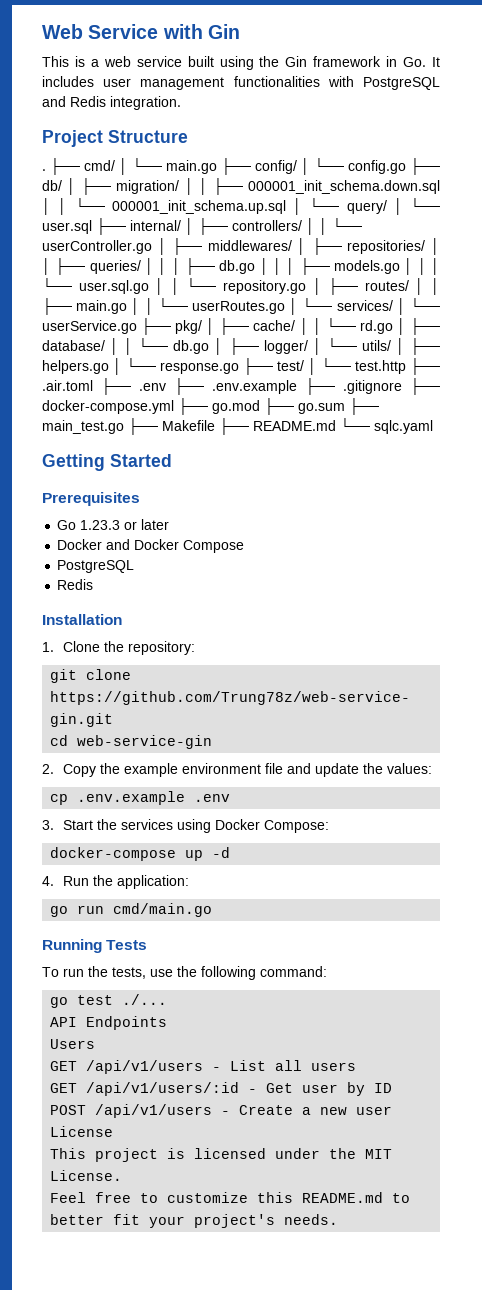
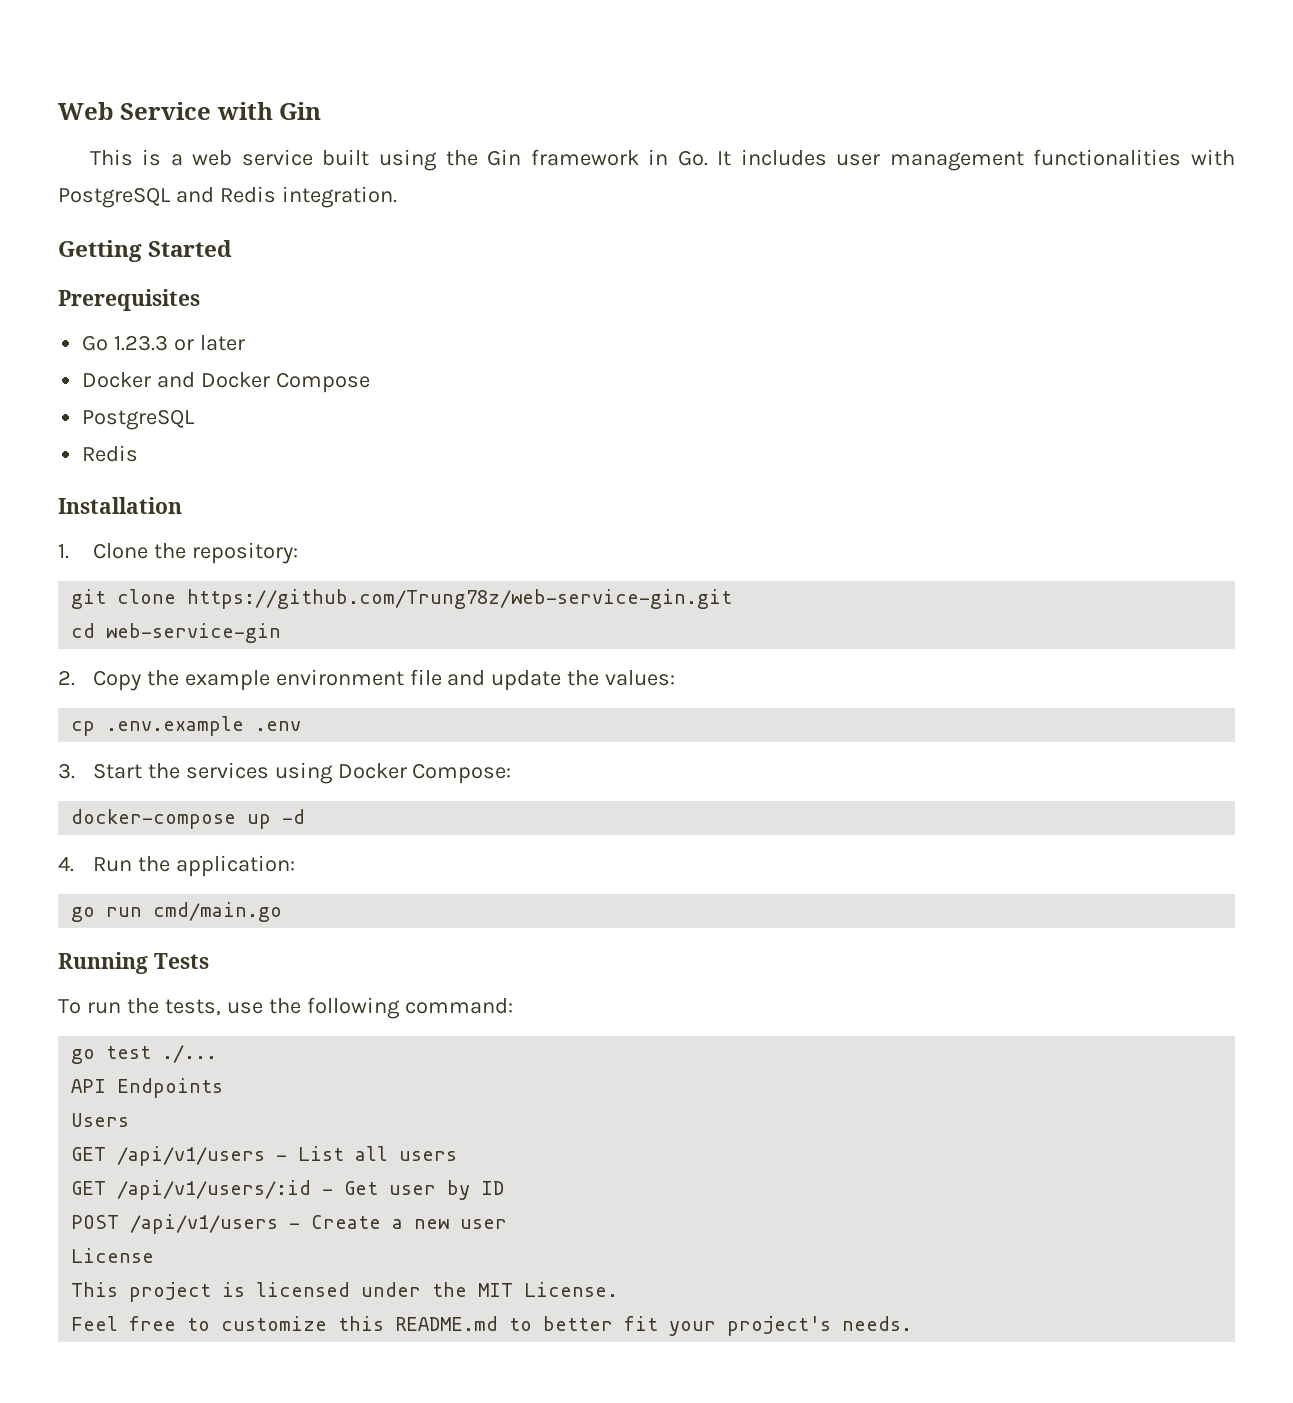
[42,130,188,147] [42,158,440,175] [42,178,440,195] [42,198,440,215] [42,218,362,235] [42,238,440,255] [42,258,440,275] [42,278,441,295] [42,298,440,315] [42,318,440,335] [42,338,440,355] [42,358,440,375] [42,378,440,395] [42,398,379,415] [42,418,433,435] // Project Structure // . ├── cmd/ │ └── main.go ├── config/ │ └── config.go ├── db/ │ ├── migration/ │ │ ├── 000001_init_schema.down.sql │ │ └── 000001_init_schema.up.sql │ └── query/ │ └── user.sql ├── internal/ │ ├── controllers/ │ │ └── userController.go │ ├── middlewares/ │ ├── repositories/ │ │ ├── queries/ │ │ │ ├── db.go │ │ │ ├── models.go │ │ │ └── user.sql.go │ │ └── repository.go │ ├── routes/ │ │ ├── main.go │ │ └── userRoutes.go │ └── services/ │ └── userService.go ├── pkg/ │ ├── cache/ │ │ └── rd.go │ ├── database/ │ │ └── db.go │ ├── logger/ │ └── utils/ │ ├── helpers.go │ └── response.go ├── test/ │ └── test.http ├── .air.toml ├── .env ├── .env.example ├── .gitignore ├── docker-compose.yml ├── go.mod ├── go.sum ├── main_test.go ├── Makefile ├── README.md └── sqlc.yaml -> (397, 197) none

